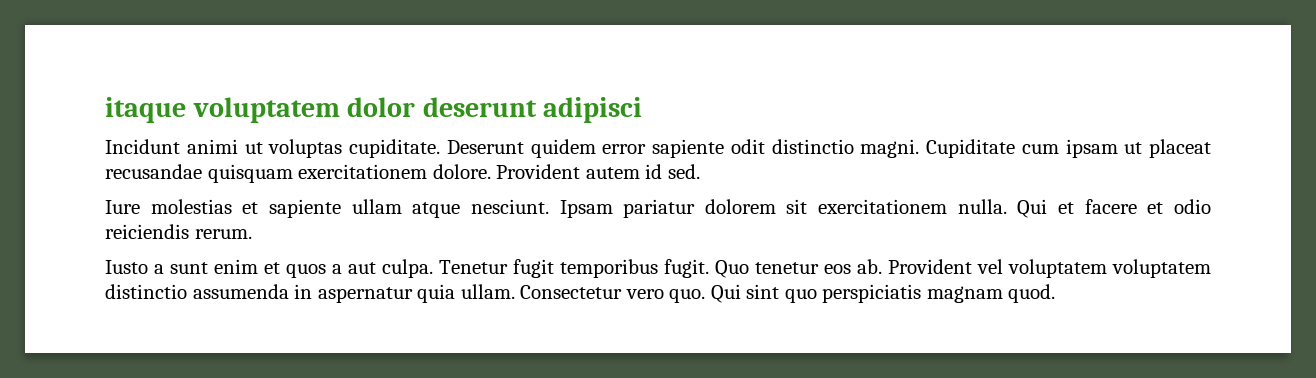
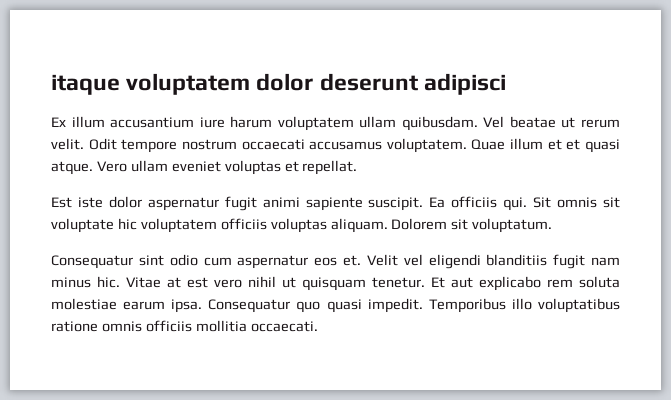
[105,139,1211,158] [105,164,700,183] [105,199,1211,218] [105,224,252,239] [105,259,1211,278] [105,284,1056,303] Incidunt animi ut voluptas cupiditate. Deserunt quidem error sapiente odit distinctio magni. Cupiditate cum ipsam ut placeat recusandae quisquam exercitationem dolore. Provident autem id sed. // Iure molestias et sapiente ullam atque nesciunt. Ipsam pariatur dolorem sit exercitationem nulla. Qui et facere et odio reiciendis rerum. // Iusto a sunt enim et quos a aut culpa. Tenetur fugit temporibus fugit. Quo tenetur eos ab. Provident vel voluptatem voluptatem distinctio assumenda in aspernatur quia ullam. Consectetur vero quo. Qui sint quo perspiciatis magnam quod. -> [51,116,620,131] [51,138,620,153] [51,160,358,175] [51,196,620,211] [51,218,553,233] [51,254,620,269] [51,276,620,291] [51,298,620,313] [51,320,318,332] Ex illum accusantium iure harum voluptatem ullam quibusdam. Vel beatae ut rerum velit. Odit tempore nostrum occaecati accusamus voluptatem. Quae illum et et quasi atque. Vero ullam eveniet voluptas et repellat. // Est iste dolor aspernatur fugit animi sapiente suscipit. Ea officiis qui. Sit omnis sit voluptate hic voluptatem officiis voluptas aliquam. Dolorem sit voluptatum. // Consequatur sint odio cum aspernatur eos et. Velit vel eligendi blanditiis fugit nam minus hic. Vitae at est vero nihil ut quisquam tenetur. Et aut explicabo rem soluta molestiae earum ipsa. Consequatur quo quasi impedit. Temporibus illo voluptatibus ratione omnis officiis mollitia occaecati.

